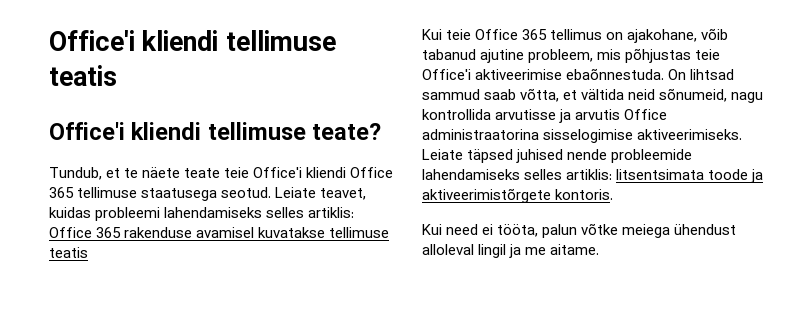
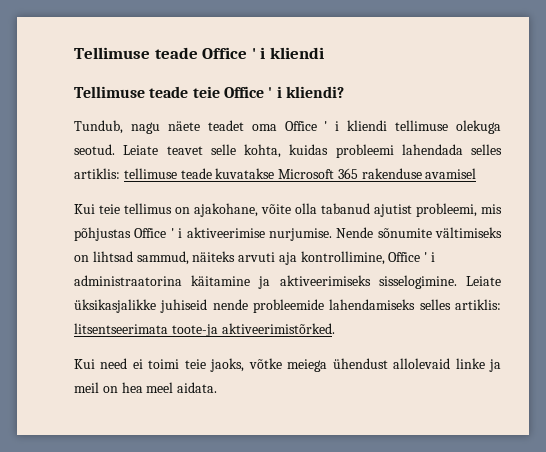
[49,30,336,51] [49,65,117,86] [49,122,382,140] [49,167,394,180] [49,187,367,201] Office'i kliendi tellimuse teatis // Office'i kliendi tellimuse teate? // Tundub, et te näete teate teie Office'i kliendi Office 365 tellimuse staatusega seotud. Leiate teavet, -> [74,47,324,59] [74,86,344,98] [74,120,501,134] [74,144,281,158] Tellimuse teade Office ' i kliendi // Tellimuse teade teie Office ' i kliendi? // Tundub, nagu näete teadet oma Office ' i kliendi tellimuse olekuga seotud. Leiate teavet selle kohta,
[164,207,355,218] [49,227,92,238] lahendamiseks selles artiklis: Office -> [401,144,502,155] [74,168,335,179] lahendada selles artiklis: tellimuse teade kuvatakse Microsoft
[258,227,390,238] [49,247,88,258] kuvatakse tellimuse teatis -> (477, 173) none
[475,29,548,40] Office 365 -> (120, 209) none
[701,28,729,40] [422,48,721,63] [422,68,735,80] [422,88,764,103] [422,109,668,123] [422,129,743,143] [422,149,564,163] võib tabanud ajutine probleem, mis põhjustas teie Office'i aktiveerimise ebaõnnestuda. On lihtsad sammud saab võtta, et vältida neid sõnumeid, nagu kontrollida arvutisse ja arvutis Office administraatorina sisselogimise aktiveerimiseks. Leiate täpsed juhised -> [261,203,502,217] [74,227,502,241] [74,251,436,265] [74,275,501,289] [74,299,208,313] võite olla tabanud ajutist probleemi, mis põhjustas Office ' i aktiveerimise nurjumise. Nende sõnumite vältimiseks on lihtsad sammud, näiteks arvuti aja kontrollimine, Office ' i administraatorina käitamine ja aktiveerimiseks sisselogimine. Leiate üksikasjalikke juhiseid
[616,169,764,183] [422,188,614,203] [422,223,737,238] [422,244,600,258] litsentsimata toode ja aktiveerimistõrgete kontoris. // Kui need ei tööta, palun võtke meiega ühendust alloleval lingil ja me aitame. -> [74,323,335,337] [74,358,501,372] [74,382,218,393] litsentseerimata toote-ja aktiveerimistõrked. // Kui need ei toimi teie jaoks, võtke meiega ühendust allolevaid linke ja meil on hea meel aidata.

